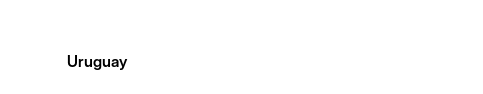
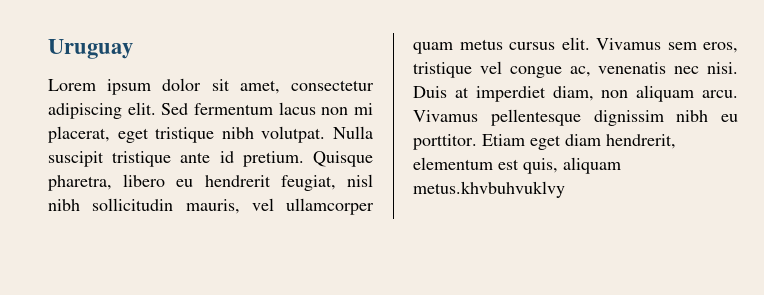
(128, 62) none -> [48,78,374,95] [48,102,373,119] [48,126,373,143] [48,151,373,167] [48,174,373,191] [48,198,374,215] [413,37,738,54] [413,61,738,78] [413,85,738,102] [413,109,738,126] [413,134,676,150] [413,157,621,174] [413,181,565,198] // Lorem ipsum dolor sit amet, consectetur adipiscing elit. Sed fermentum lacus non mi placerat, eget tristique nibh volutpat. Nulla suscipit tristique ante id pretium. Quisque pharetra, libero eu hendrerit feugiat, nisl nibh sollicitudin mauris, vel ullamcorper quam metus cursus elit. Vivamus sem eros, tristique vel congue ac, venenatis nec nisi. Duis at imperdiet diam, non aliquam arcu. Vivamus pellentesque dignissim nibh eu porttitor. Etiam eget diam hendrerit, elementum est quis, aliquam metus.khvbuhvuklvy

